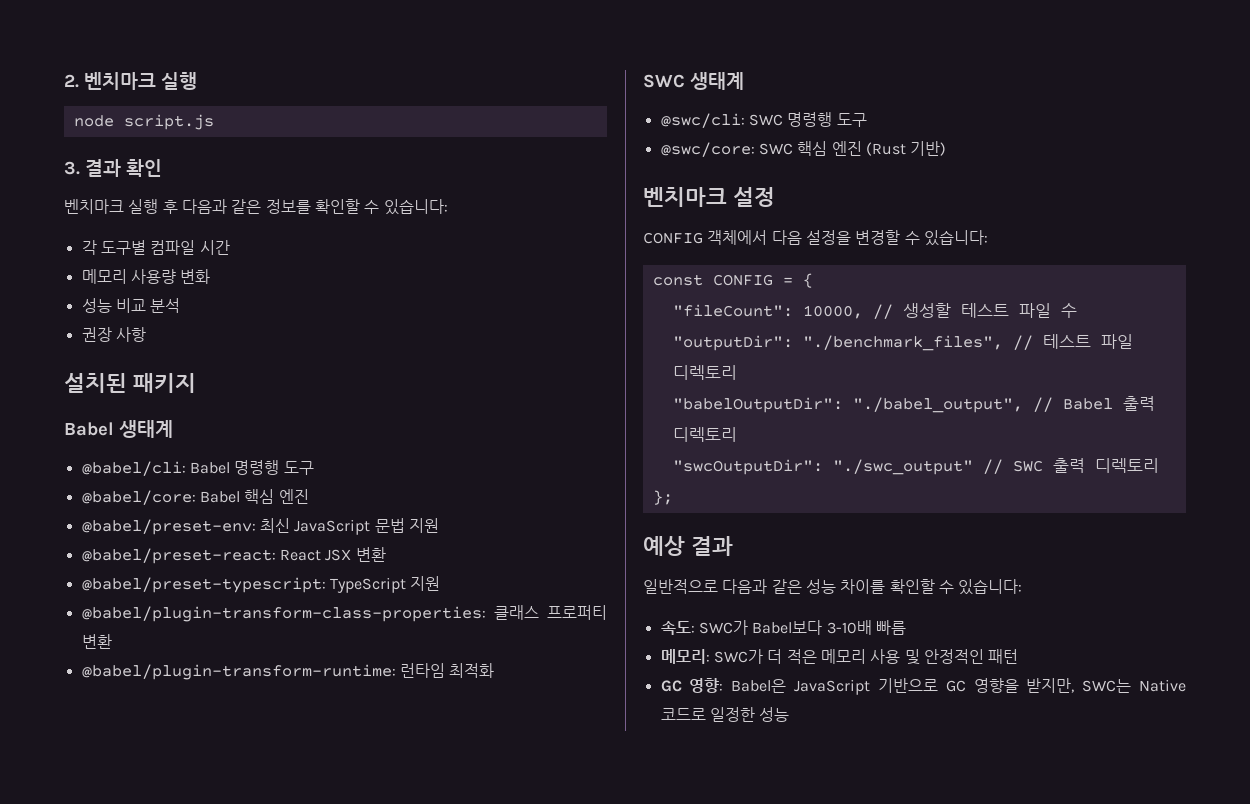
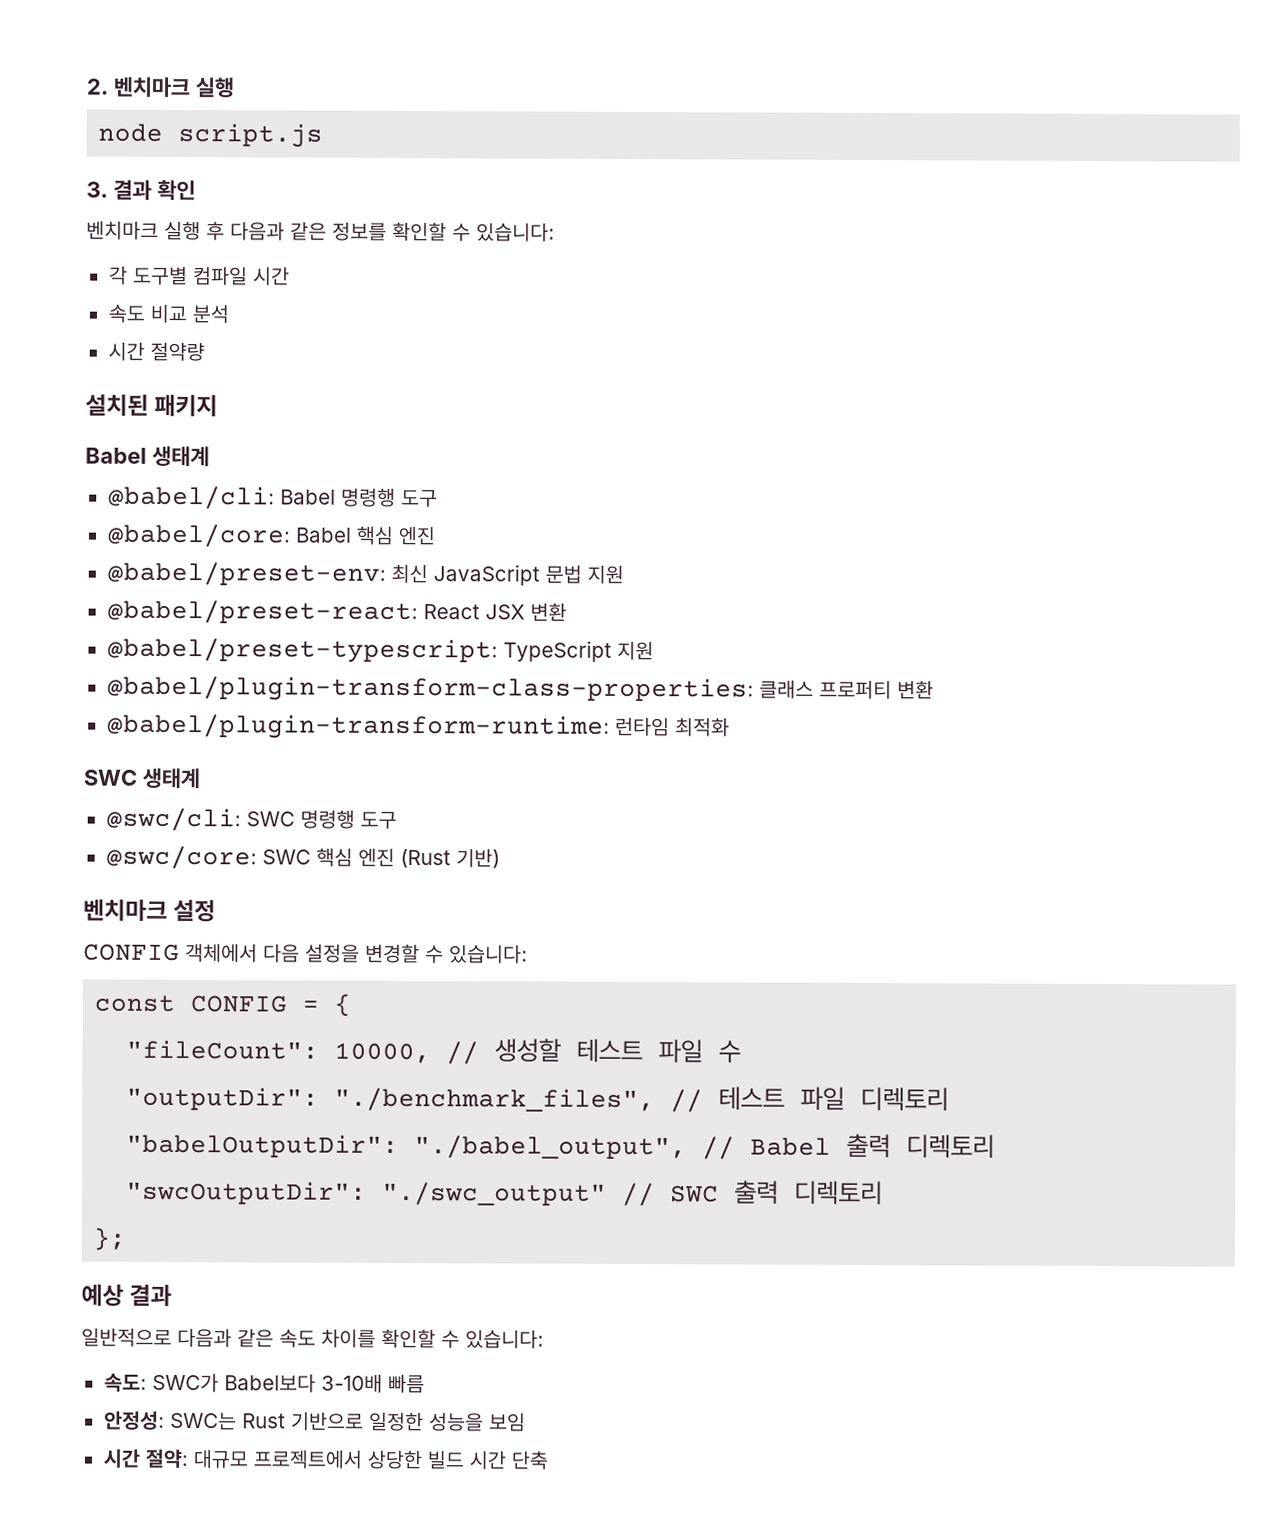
[81,269,211,284] [81,298,112,313] 메모리 사용량 변화 // 성능 -> [107,304,146,323] 속도
[81,327,146,342] 권장 사항 -> [107,341,205,362] 시간 절약량
[805,579,836,594] 성능 -> [279,1329,316,1348] 속도
[660,649,1019,665] [660,678,1186,695] [660,707,790,722] 메모리: SWC가 더 적은 메모리 사용 및 안정적인 패턴 // GC 영향: Babel은 JavaScript 기반으로 GC 영향을 받지만, SWC는 Native 코드로 일정한 성능 -> [103,1410,526,1432] [102,1448,549,1470] 안정성: SWC는 Rust 기반으로 일정한 성능을 보임 // 시간 절약: 대규모 프로젝트에서 상당한 빌드 시간 단축

